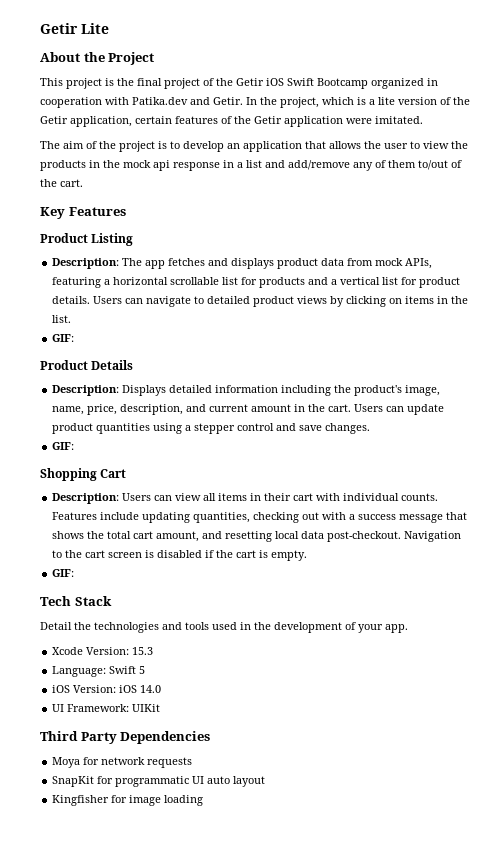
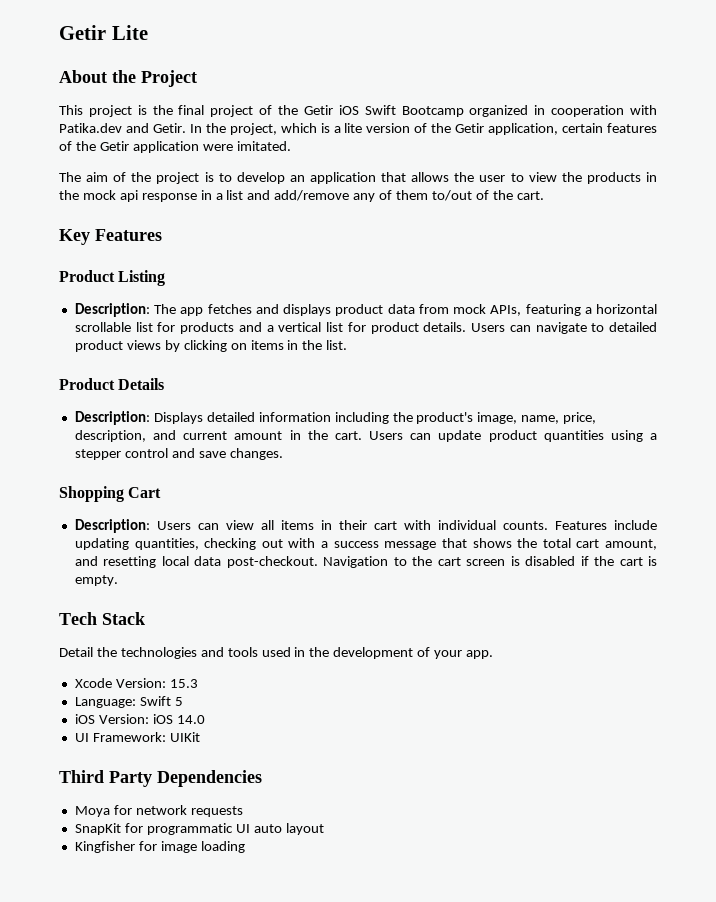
[52,334,75,342] // GIF: -> (348, 345) none
[52,442,75,450] // GIF: -> (283, 454) none
[52,569,75,577] // GIF: -> (118, 580) none

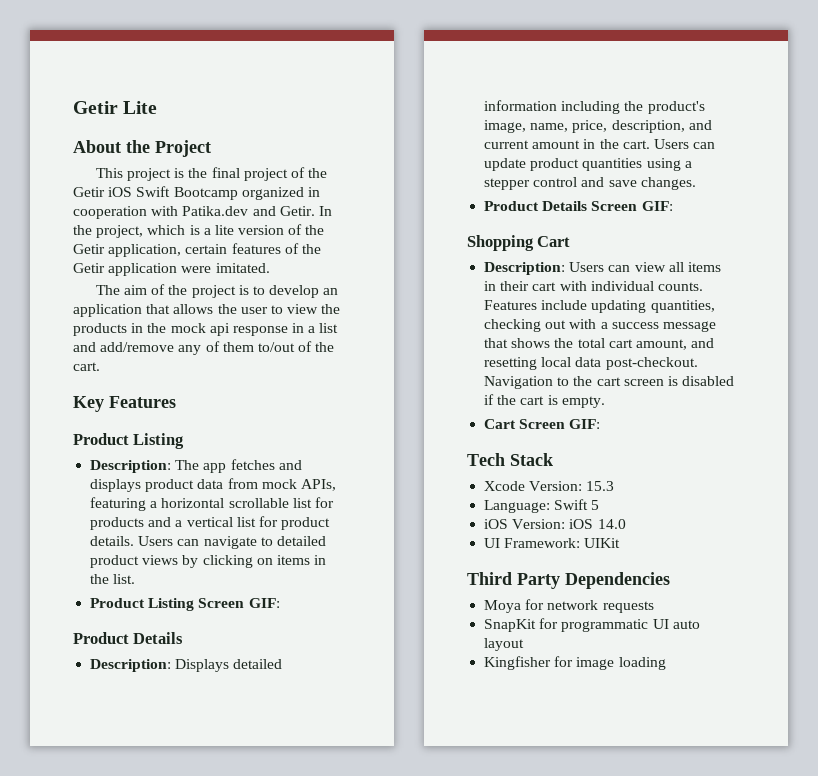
(348, 345) none -> [90,598,280,611] // Product Listing Screen GIF:
(283, 454) none -> [484,201,673,211] // Product Details Screen GIF:
(118, 580) none -> [484,419,601,429] // Cart Screen GIF:
[59,647,494,659] // Detail the technologies and tools used in the development of your app. -> (553, 459) none

